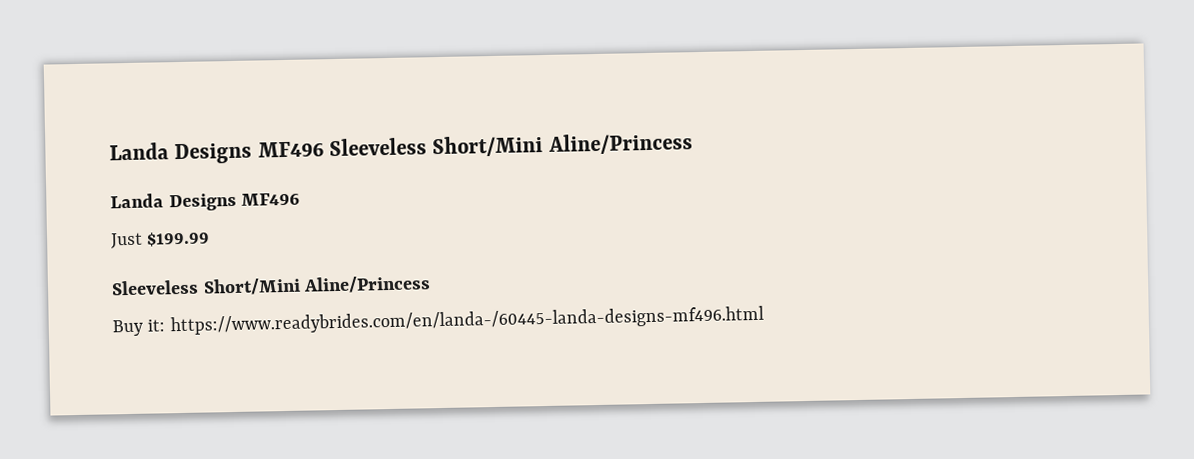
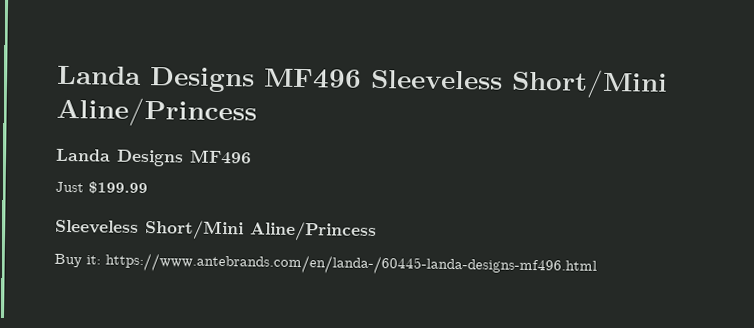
[169,305,764,336] https://www.readybrides.com/en/landa-/60445-landa-designs-mf496.html -> [105,252,597,277] https://www.antebrands.com/en/landa-/60445-landa-designs-mf496.html

